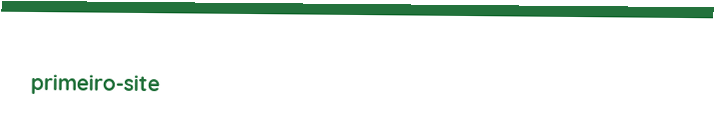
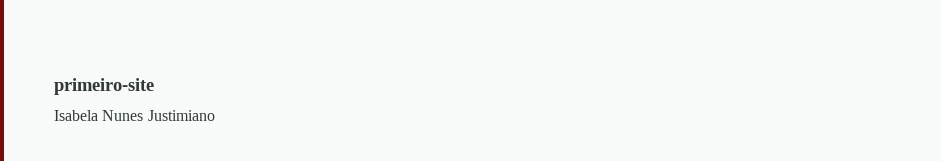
(160, 84) none -> [54,110,215,121] // Isabela Nunes Justimiano

